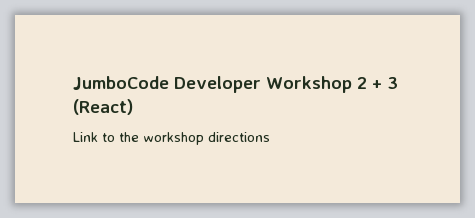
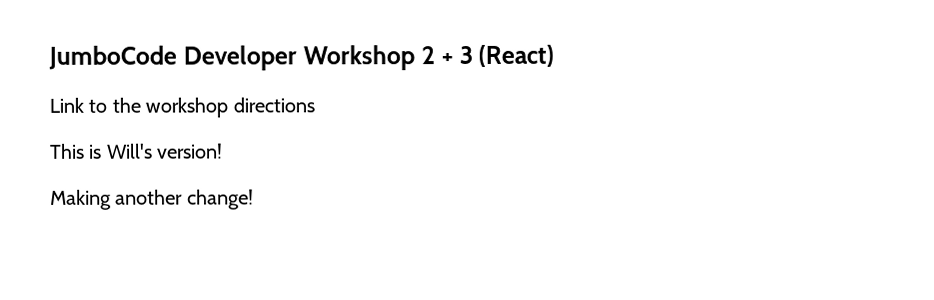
(270, 137) none -> [49,143,224,159] [50,189,254,210] // This is Will's version! // Making another change!

